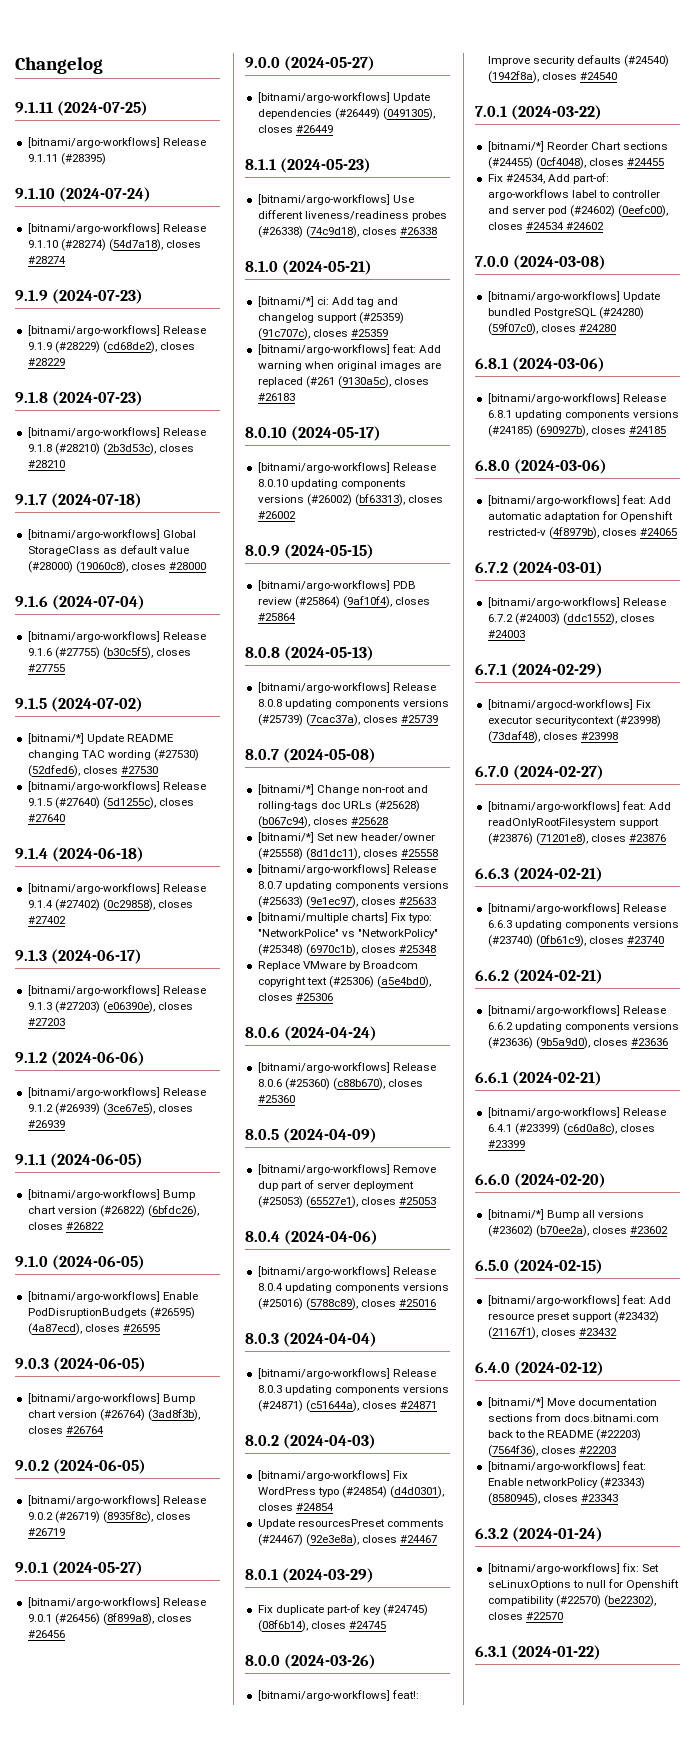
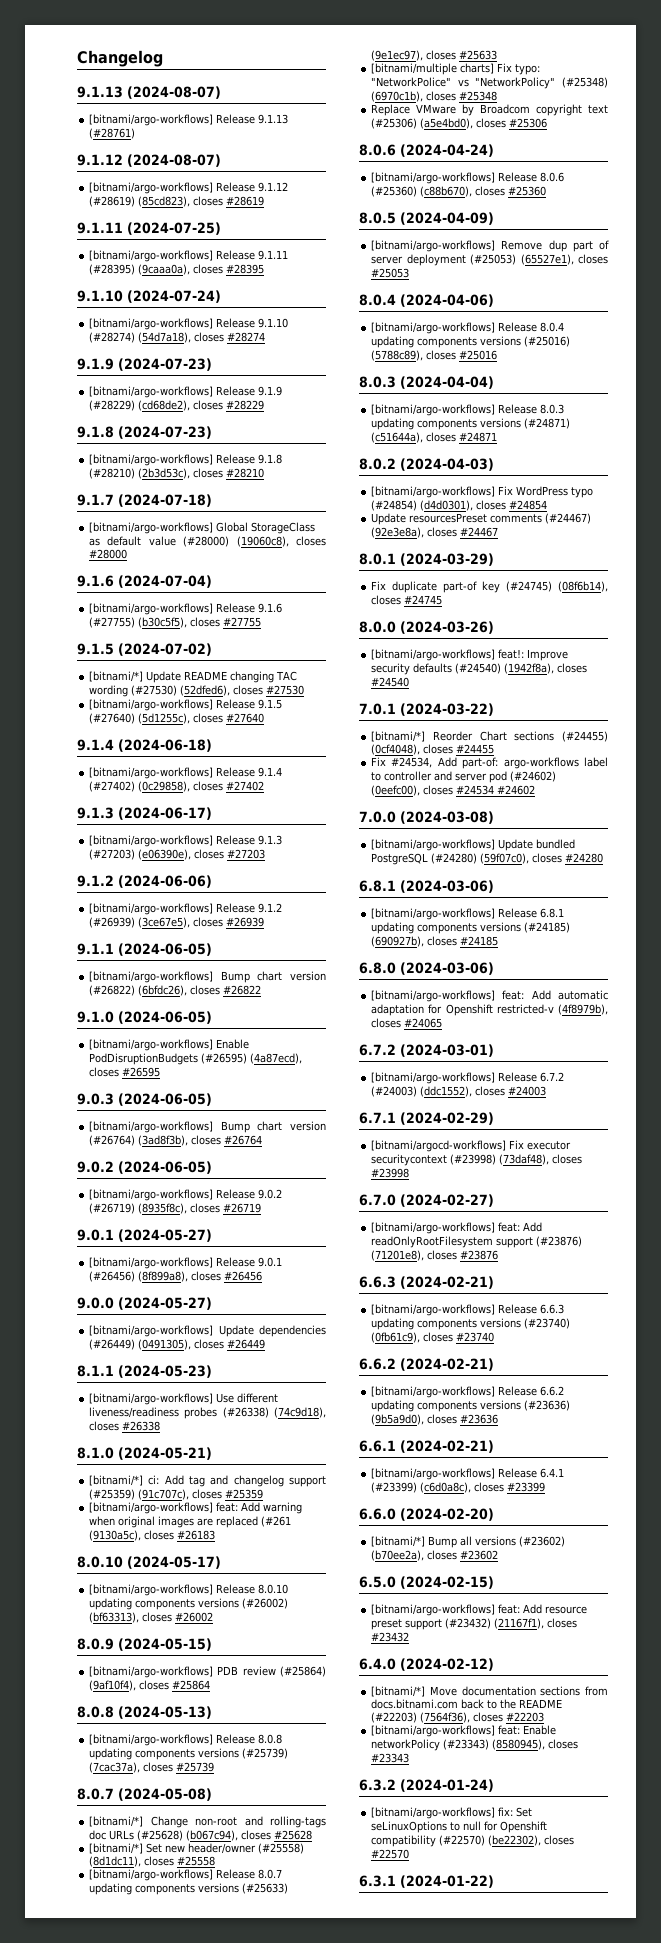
(103, 65) none -> [77,86,221,99] [89,114,289,126] [89,128,136,139] [77,154,221,167] [89,182,289,194] [89,196,265,207] // 9.1.13 (2024-08-07) // [bitnami/argo-workflows] Release 9.1.13 (#28761) // 9.1.12 (2024-08-07) // [bitnami/argo-workflows] Release 9.1.12 (#28619) (85cd823), closes #28619
(106, 159) none -> [138,264,265,275] (9caaa0a), closes #28395

